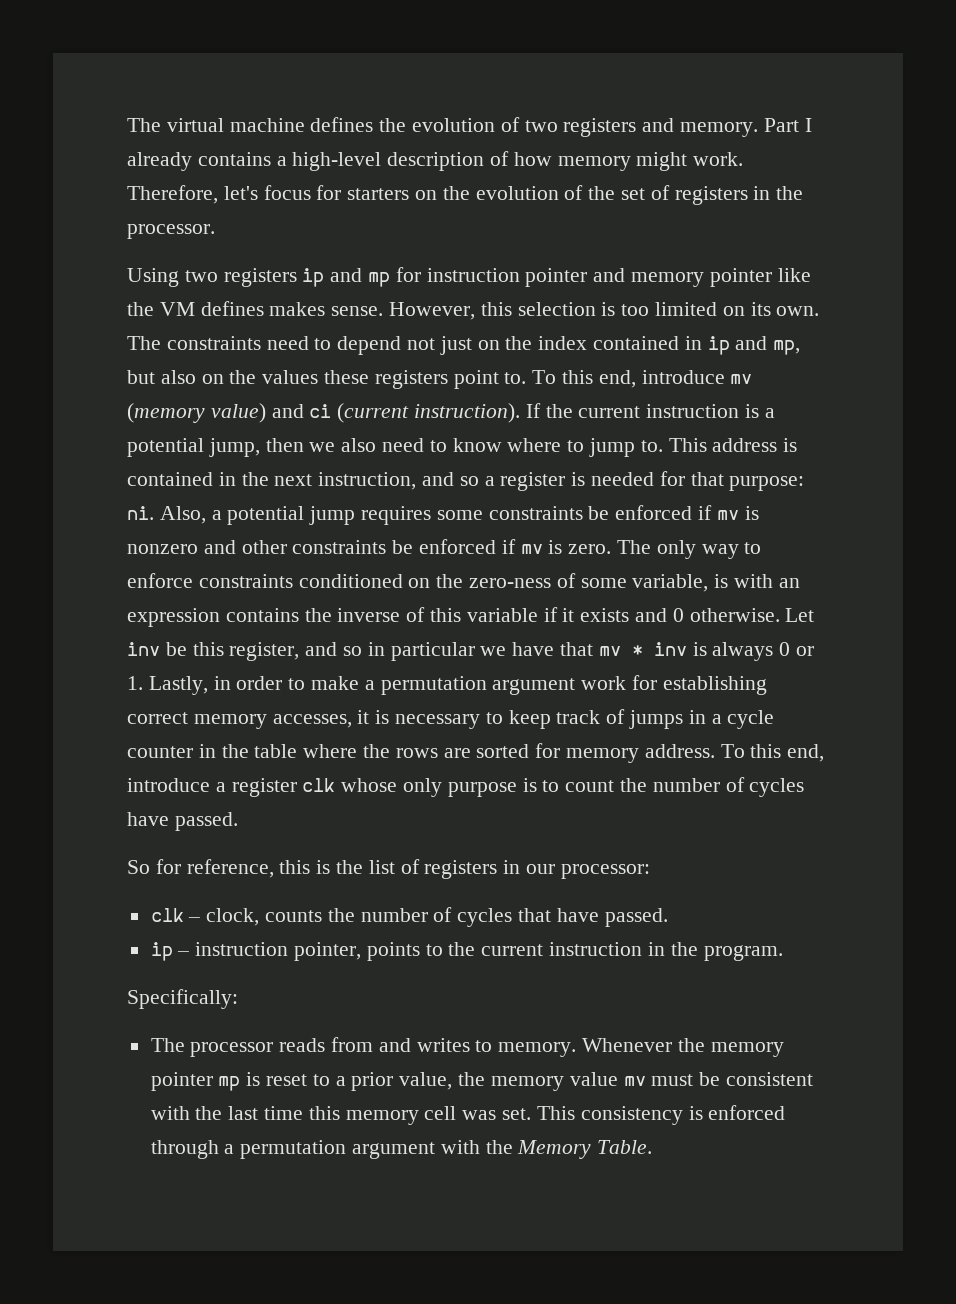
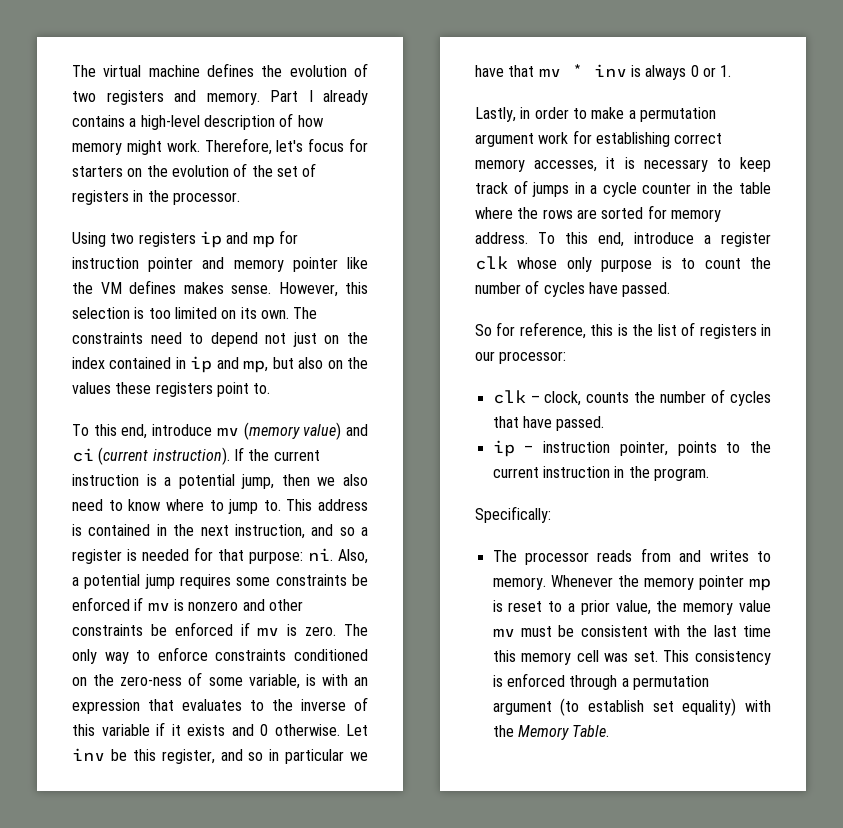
(527, 378) none -> (271, 388) //
[225,608,299,622] contains -> [148,699,264,711] that evaluates to
(143, 683) none -> (732, 71) //
(436, 1150) none -> [560,698,737,716] (to establish set equality)

